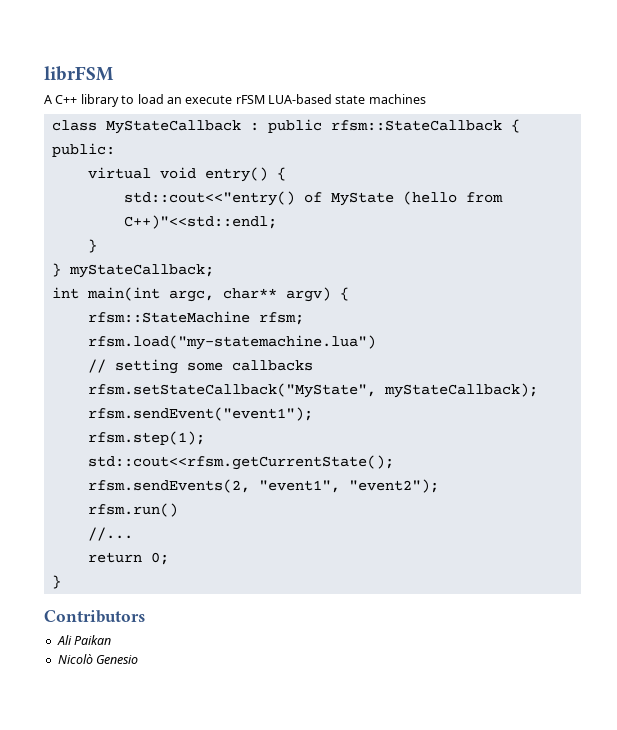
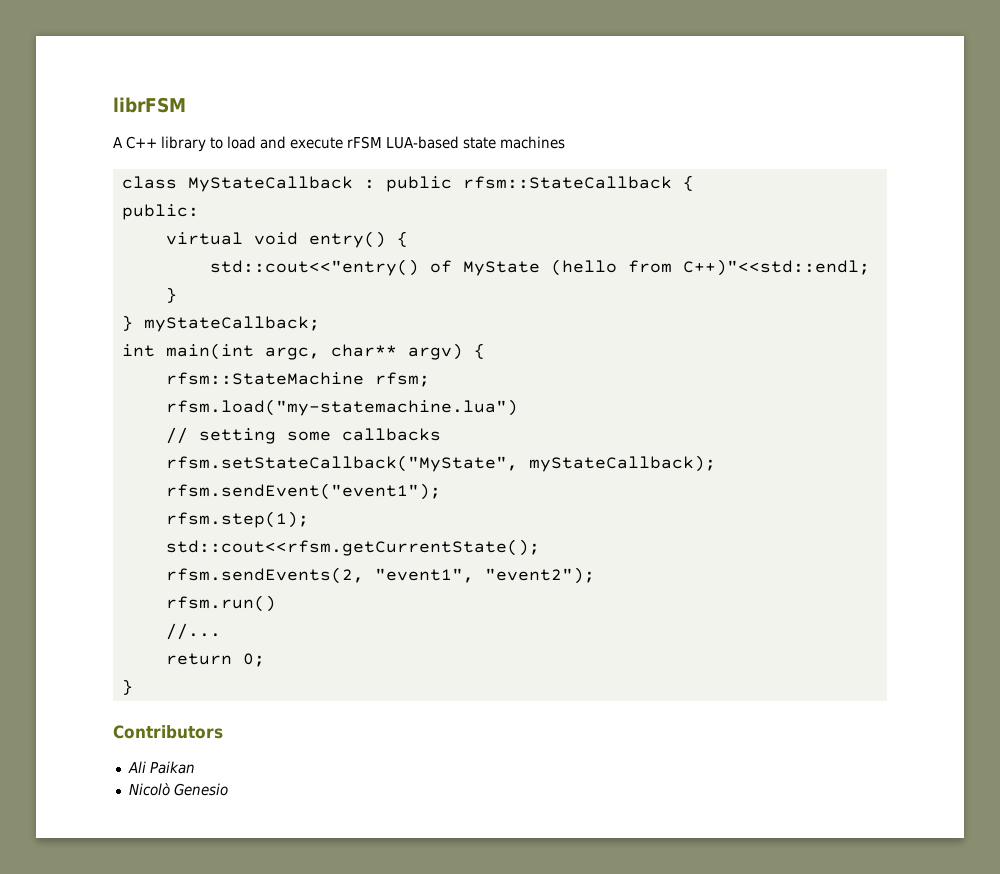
[166,97,182,104] an -> [260,136,286,149] and

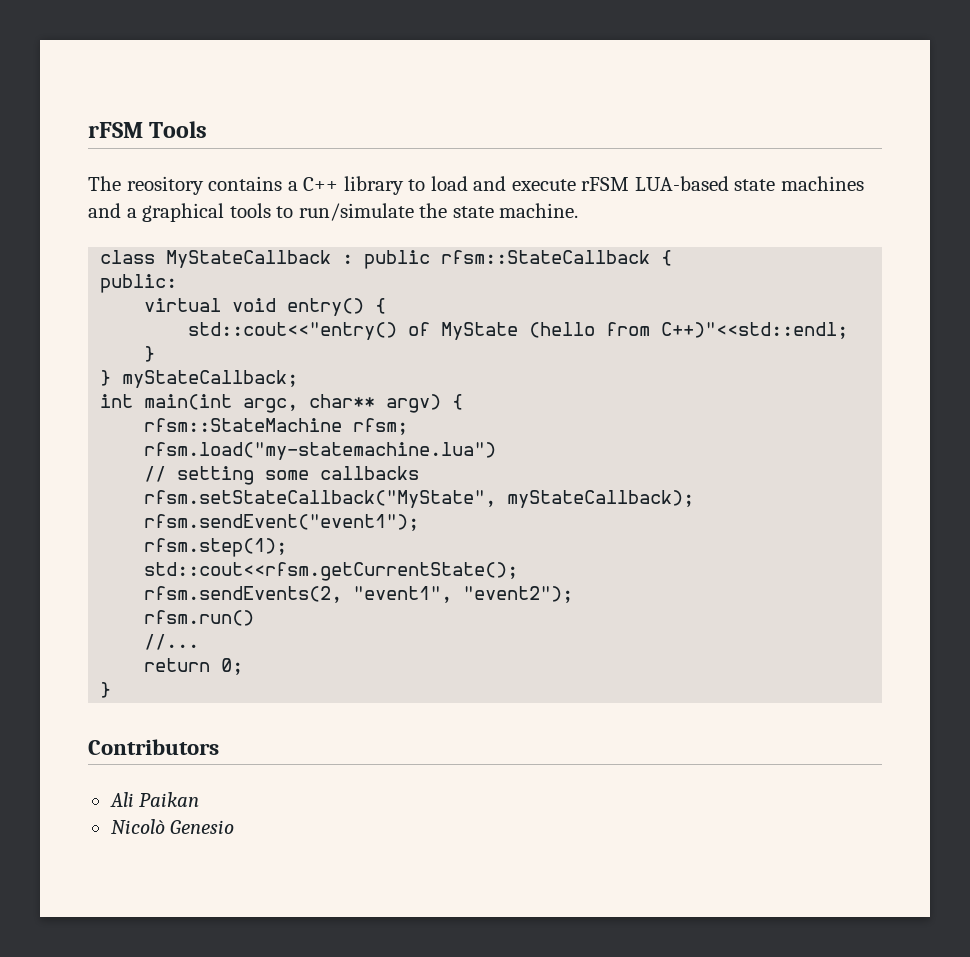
[113,97,186,113] [113,137,123,148] librFSM // A -> [88,121,208,138] [88,176,298,195] rFSM Tools // The reository contains a
(565, 142) none -> [88,203,579,222] and a graphical tools to run/simulate the state machine.

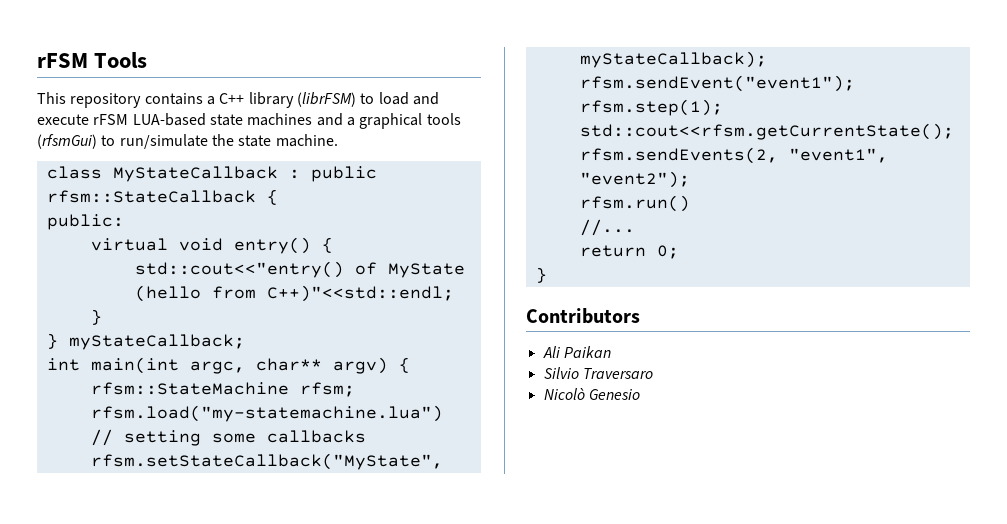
[88,176,204,195] The reository -> [37,92,142,108] This repository
(404, 185) none -> [296,92,356,107] (librFSM)
(271, 210) none -> [37,134,97,149] (rfsmGui)
(200, 799) none -> [543,367,653,379] // Silvio Traversaro

